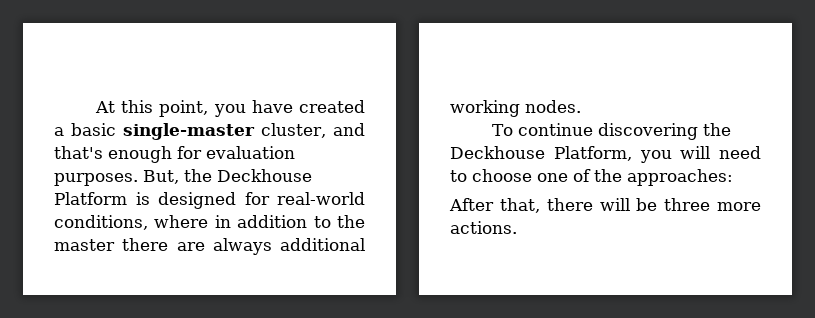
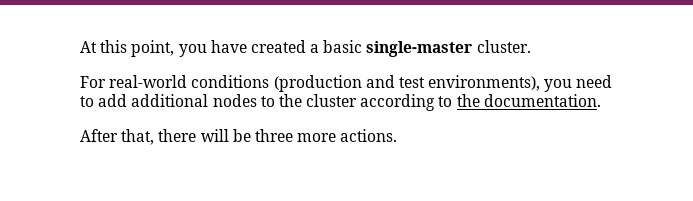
[261,123,365,138] [54,146,295,163] [54,169,312,186] [54,192,365,209] [54,215,365,230] [54,238,365,255] [450,100,581,117] [491,123,731,140] [450,146,761,163] [450,169,733,186] cluster, and that's enough for evaluation purposes. But, the Deckhouse Platform is designed for real-world conditions, where in addition to the master there are always additional working nodes. // To continue discovering the Deckhouse Platform, you will need to choose one of the approaches: -> [476,40,531,53] [80,75,613,92] [80,94,601,111] cluster. // For real-world conditions (production and test environments), you need to add additional nodes to the cluster according to the documentation.

